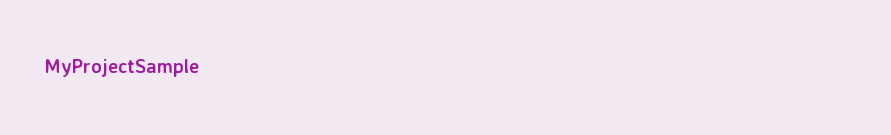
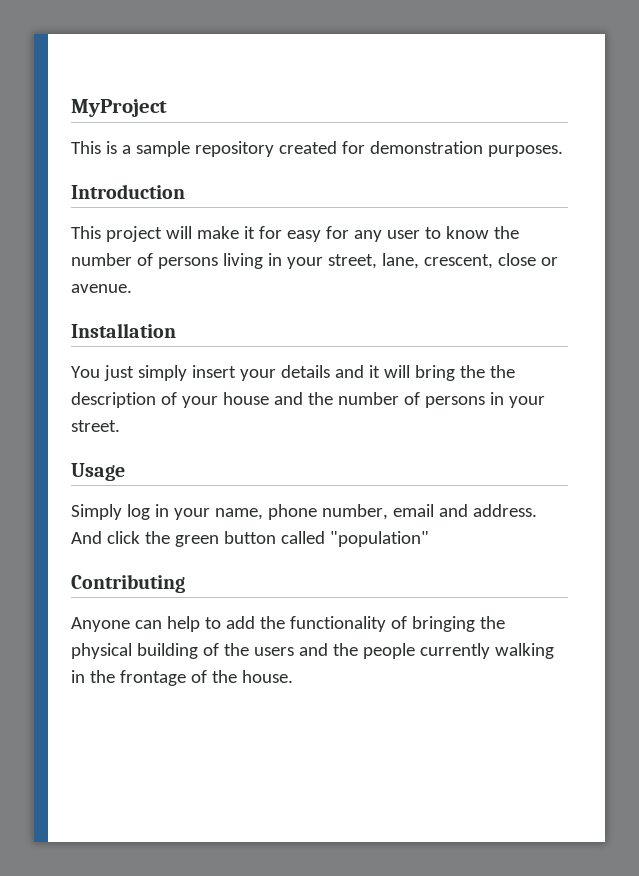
[44,59,199,77] MyProjectSample -> [71,99,167,117] [71,141,563,157] [71,184,185,199] [71,226,519,242] [71,253,558,269] [71,284,132,293] [71,323,176,338] [71,365,515,381] [71,392,545,408] [71,420,120,432] [71,463,125,481] [71,504,537,520] [71,531,429,547] [71,574,185,593] [71,616,505,632] [71,643,554,659] [71,670,293,686] MyProject // This is a sample repository created for demonstration purposes. // Introduction // This project will make it for easy for any user to know the number of persons living in your street, lane, crescent, close or avenue. // Installation // You just simply insert your details and it will bring the the description of your house and the number of persons in your street. // Usage // Simply log in your name, phone number, email and address. And click the green button called "population" // Contributing // Anyone can help to add the functionality of bringing the physical building of the users and the people currently walking in the frontage of the house.

